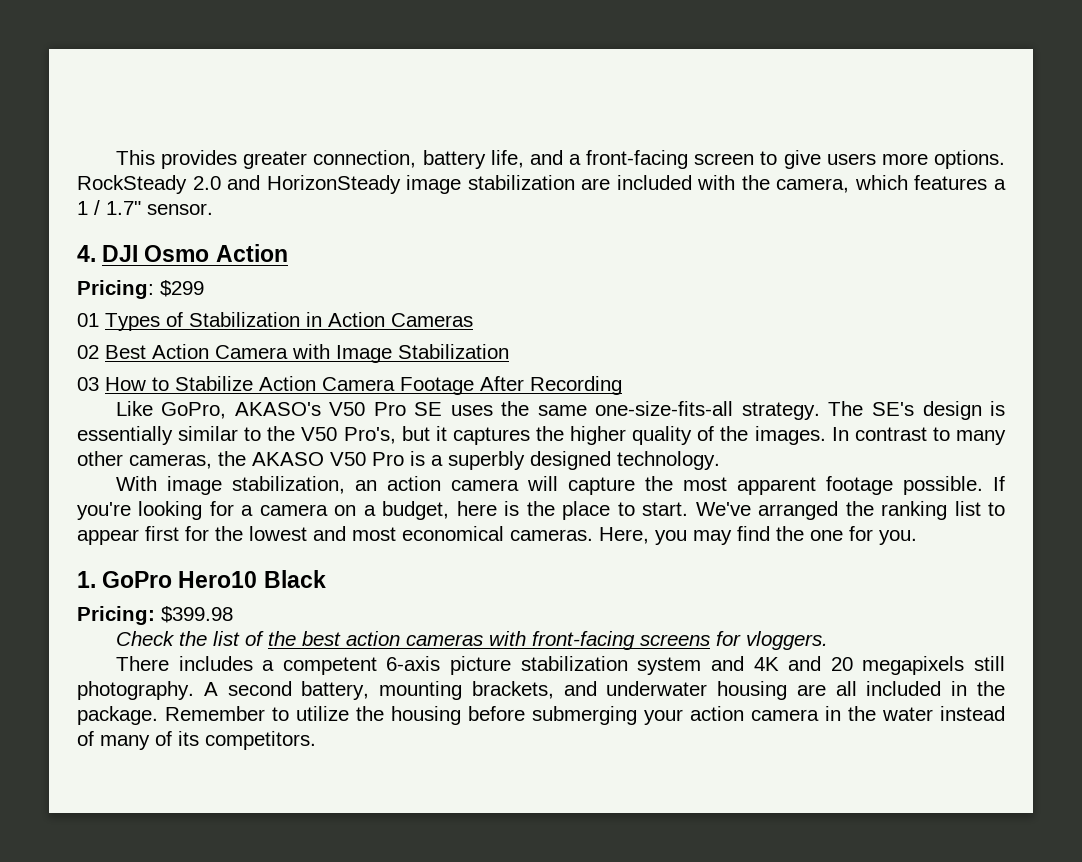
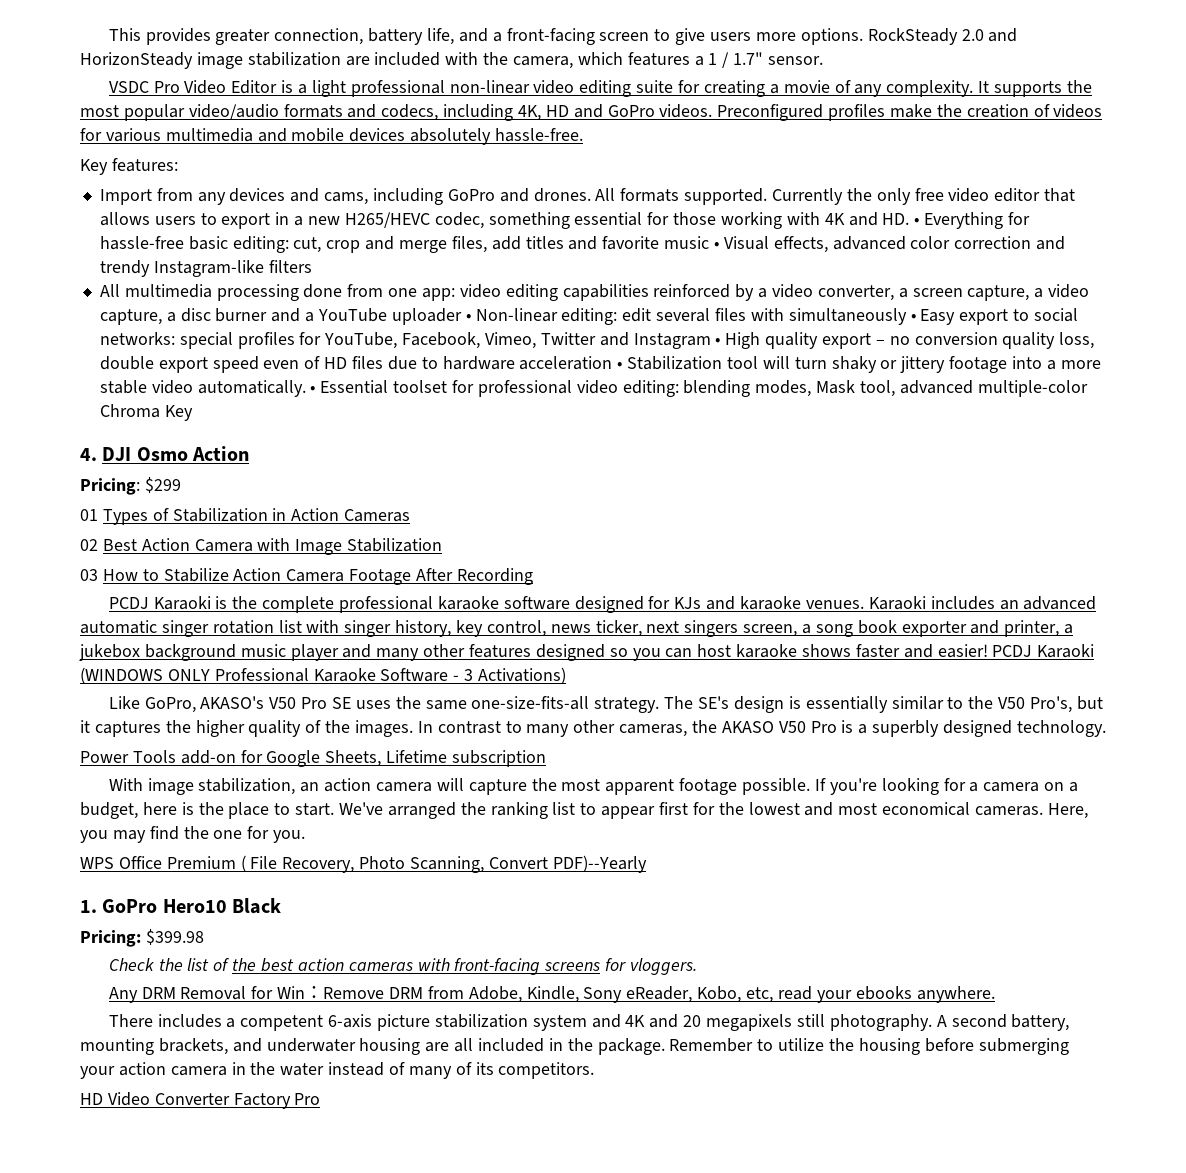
(213, 209) none -> [108,80,1092,97] [80,104,1103,121] [80,128,584,145] [80,158,178,175] [99,188,1076,205] [99,212,1031,229] [99,236,1066,253] [99,260,312,277] [99,284,1090,301] [99,308,1079,325] [99,332,1095,349] [99,356,1101,373] [99,380,1088,397] [99,404,193,421] // VSDC Pro Video Editor is a light professional non-linear video editing suite for creating a movie of any complexity. It supports the most popular video/audio formats and codecs, including 4K, HD and GoPro videos. Preconfigured profiles make the creation of videos for various multimedia and mobile devices absolutely hassle-free. // Key features: // Import from any devices and cams, including GoPro and drones. All formats supported. Сurrently the only free video editor that allows users to export in a new H265/HEVC codec, something essential for those working with 4K and HD. • Everything for hassle-free basic editing: cut, crop and merge files, add titles and favorite music • Visual effects, advanced color correction and trendy Instagram-like filters // All multimedia processing done from one app: video editing capabilities reinforced by a video converter, a screen capture, a video capture, a disc burner and a YouTube uploader • Non-linear editing: edit several files with simultaneously • Easy export to social networks: special profiles for YouTube, Facebook, Vimeo, Twitter and Instagram • High quality export – no conversion quality loss, double export speed even of HD files due to hardware acceleration • Stabilization tool will turn shaky or jittery footage into a more stable video automatically. • Essential toolset for professional video editing: blending modes, Mask tool, advanced multiple-color Chroma Key
(622, 385) none -> [108,596,1097,613] [80,620,1074,637] [79,644,1095,661] [80,667,567,684] // PCDJ Karaoki is the complete professional karaoke software designed for KJs and karaoke venues. Karaoki includes an advanced automatic singer rotation list with singer history, key control, news ticker, next singers screen, a song book exporter and printer, a jukebox background music player and many other features designed so you can host karaoke shows faster and easier! PCDJ Karaoki (WINDOWS ONLY Professional Karaoke Software - 3 Activations)
(720, 460) none -> [80,750,547,767] // Power Tools add-on for Google Sheets, Lifetime subscription
(917, 537) none -> [80,855,647,873] // WPS Office Premium ( File Recovery, Photo Scanning, Convert PDF)--Yearly
(828, 640) none -> [108,986,995,1003] // Any DRM Removal for Win：Remove DRM from Adobe, Kindle, Sony eReader, Kobo, etc, read your ebooks anywhere.
(316, 740) none -> [80,1092,321,1109] // HD Video Converter Factory Pro

